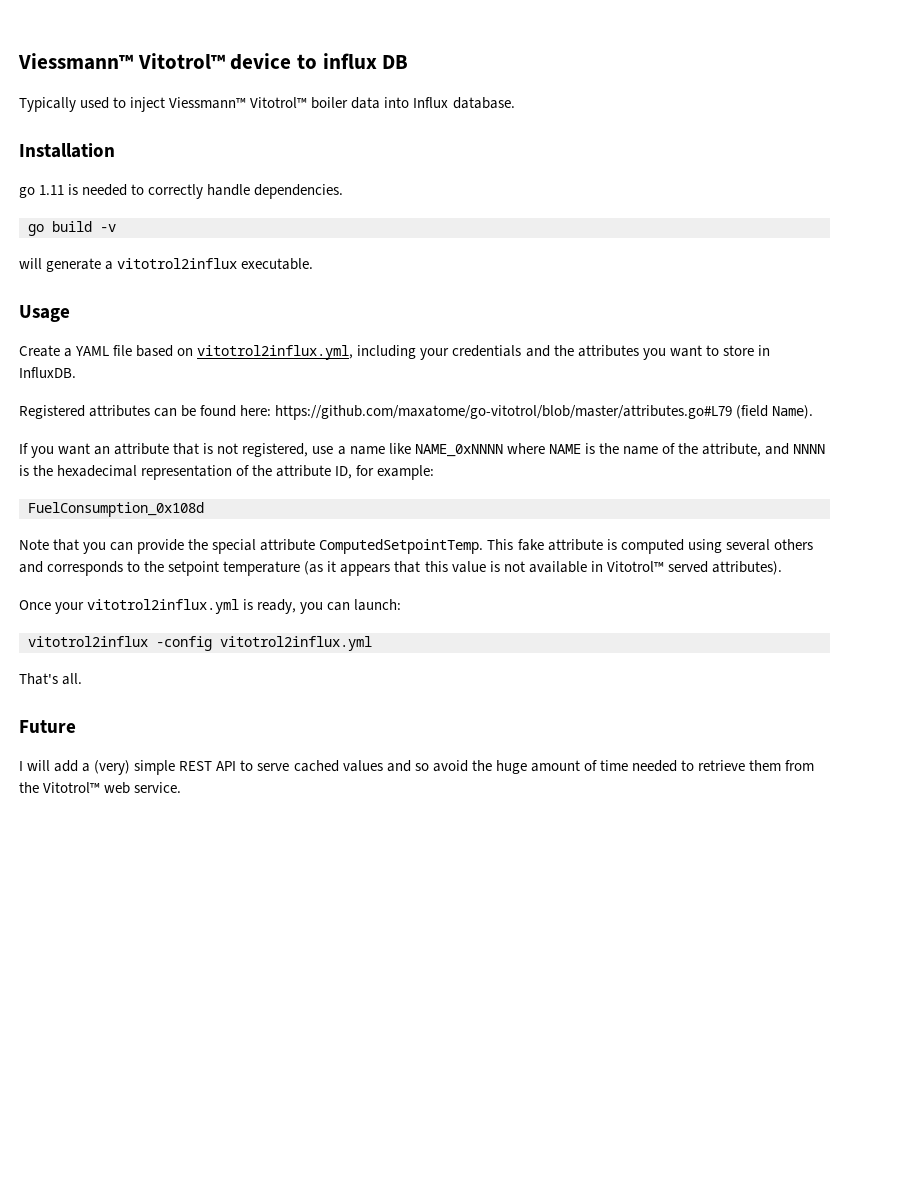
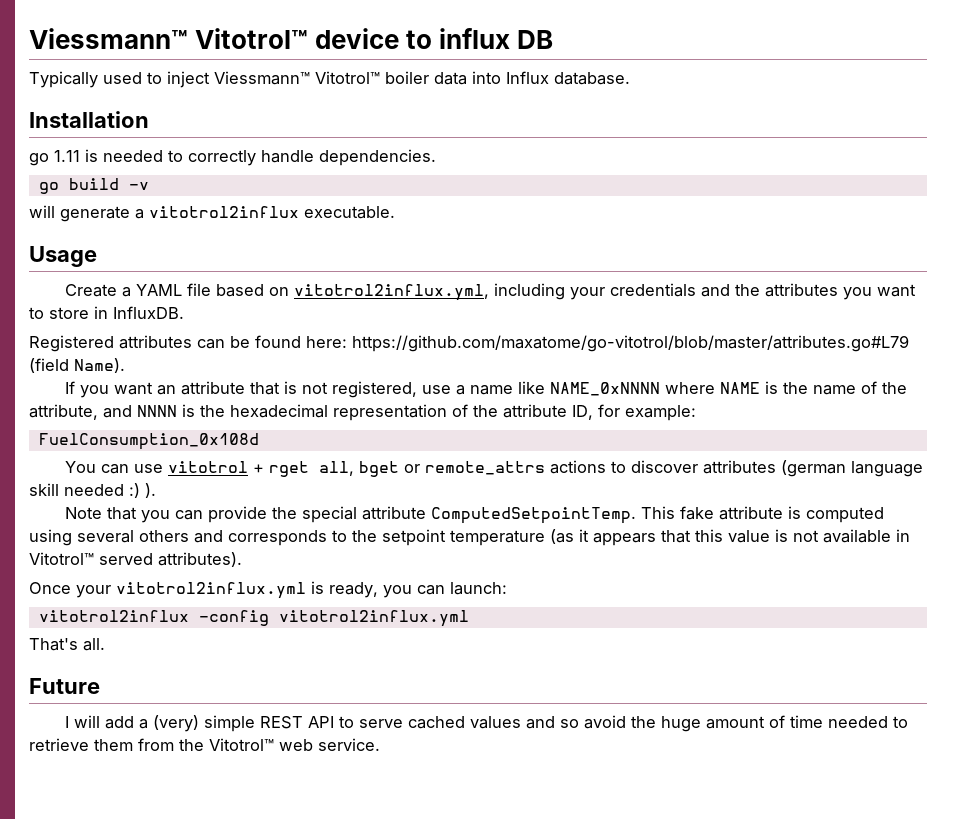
(204, 509) none -> [65,460,924,477] [29,483,156,498] // You can use vitotrol + rget all, bget or remote_attrs actions to discover attributes (german language skill needed :) ).

